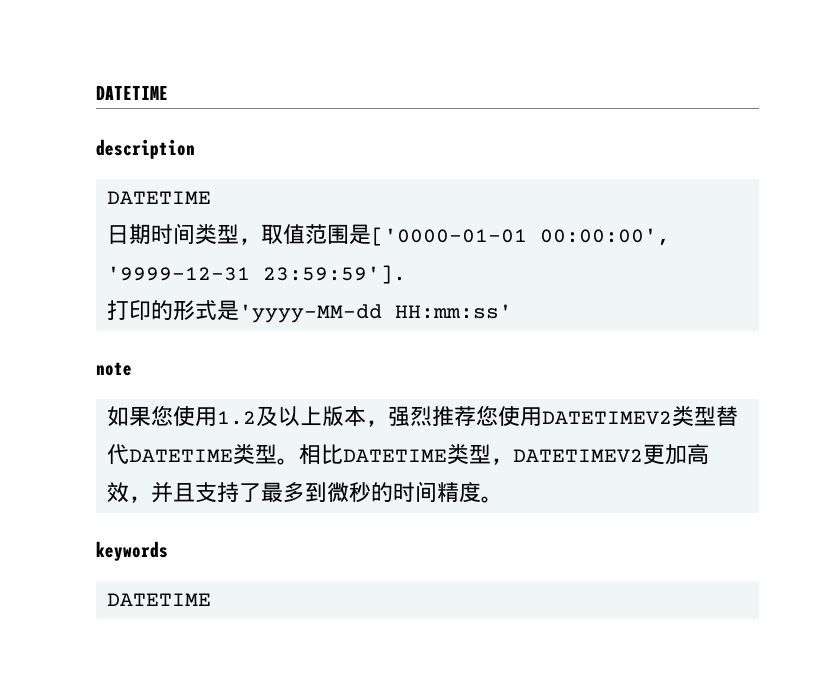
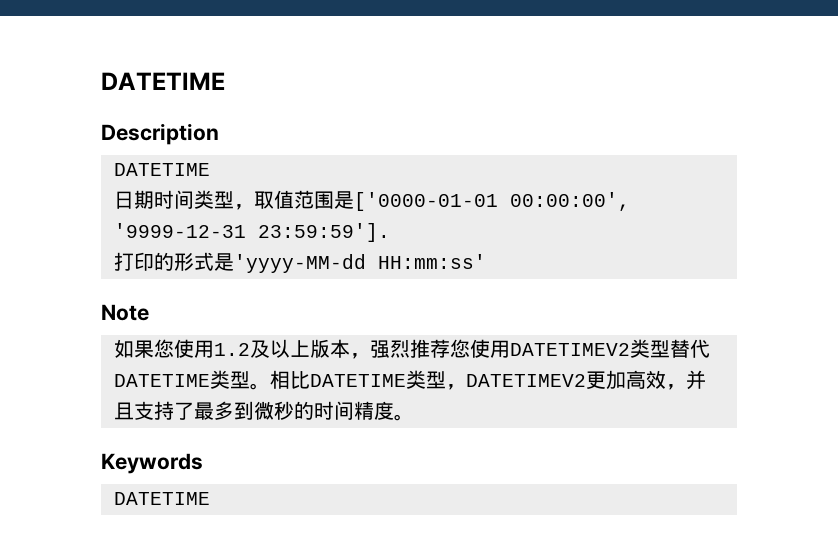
[96,86,168,100] [96,139,195,159] DATETIME // description -> [101,72,225,90] [101,123,219,145] DATETIME // Description
[96,362,132,376] note -> [101,304,149,321] Note
[96,541,168,561] keywords -> [101,453,203,474] Keywords

